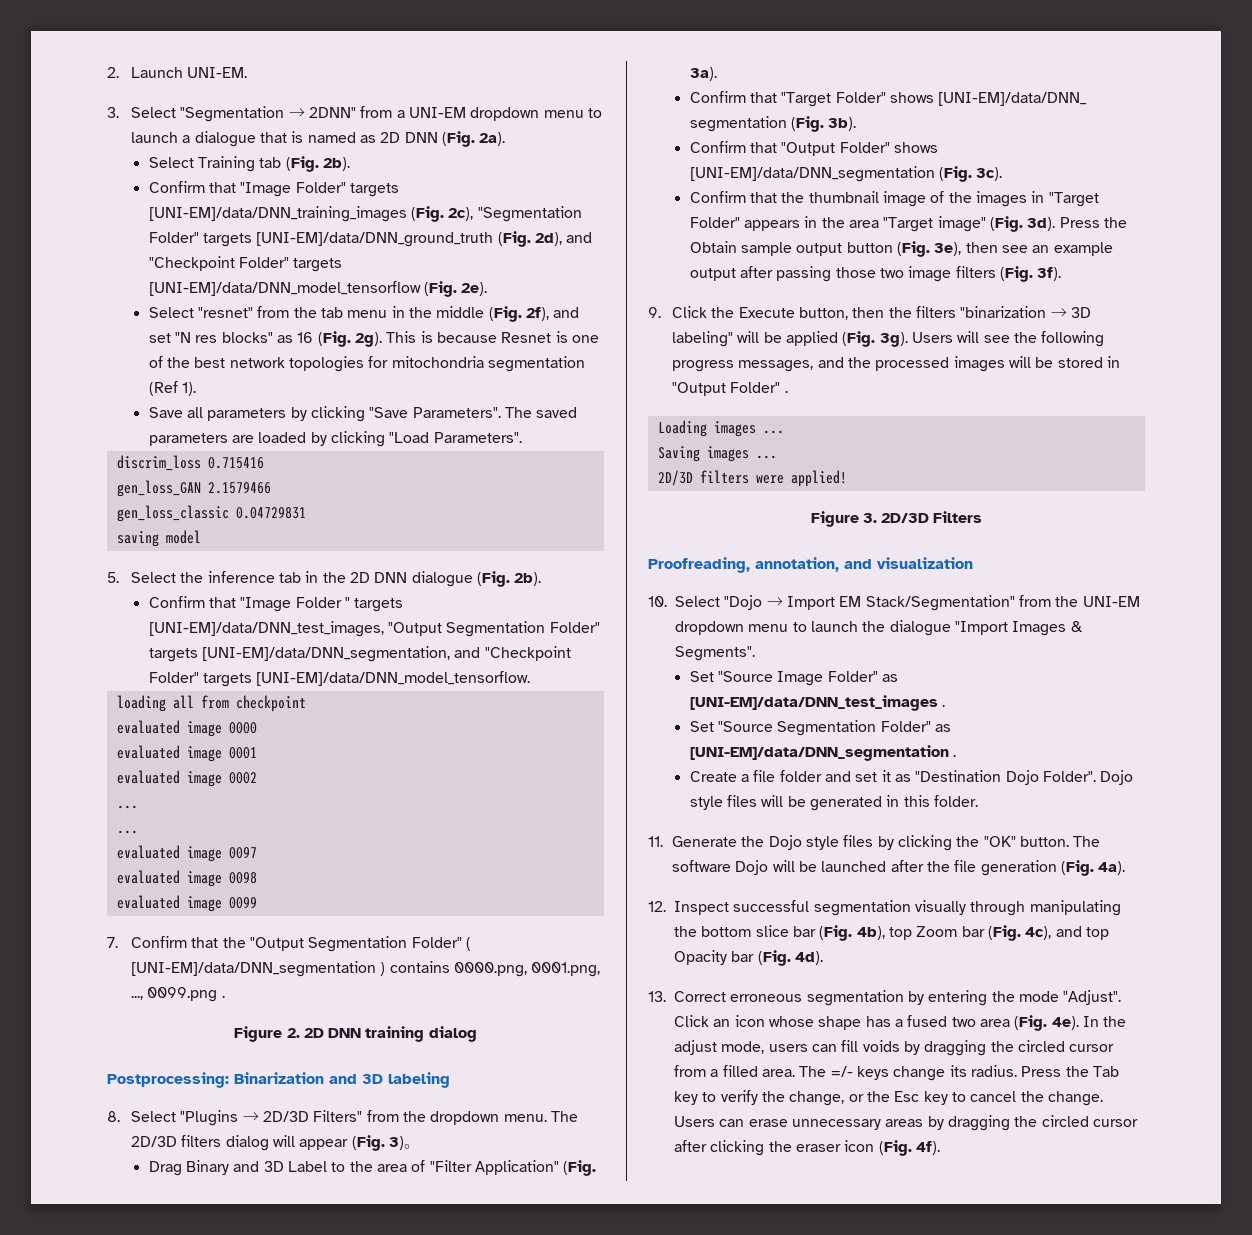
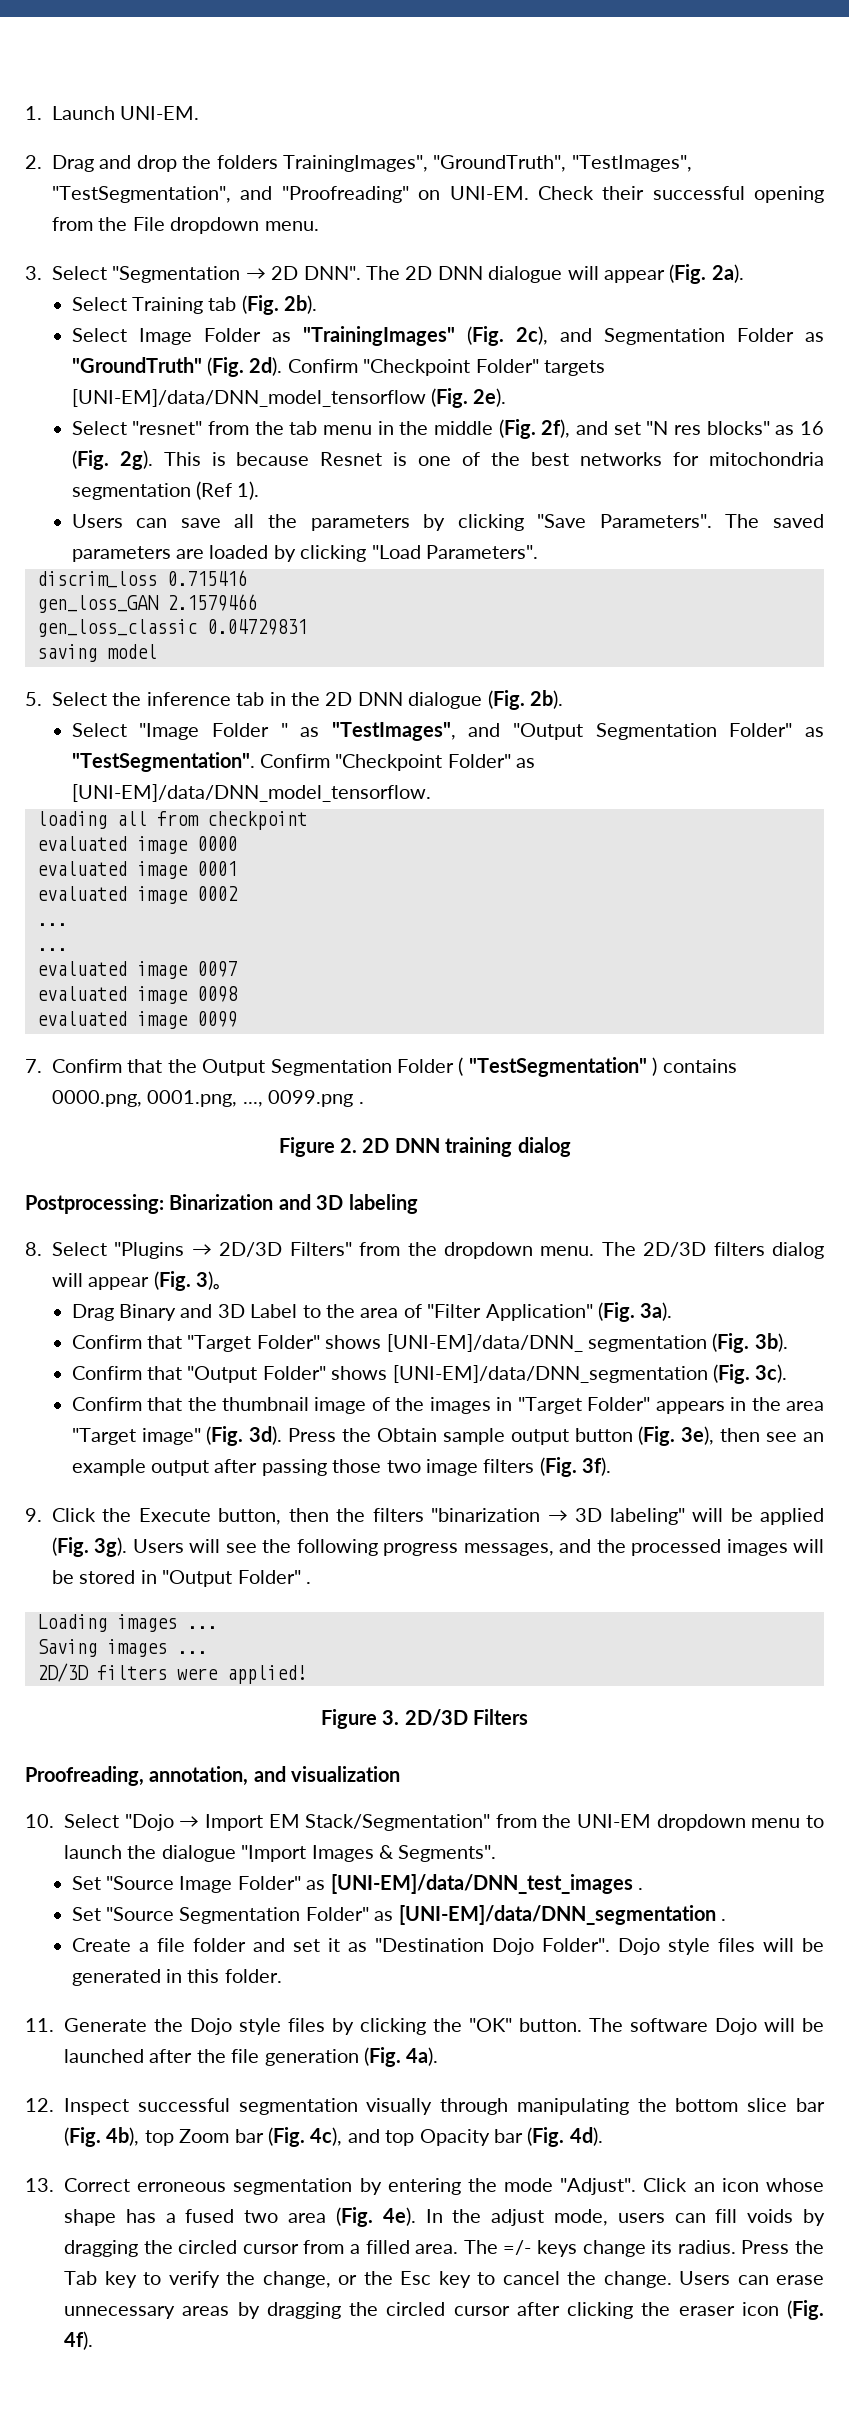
[107,67,119,78] 2. -> [25,106,42,120] 1.
[107,106,603,122] [131,131,438,147] 3. Select "Segmentation → 2DNN" from a UNI-EM dropdown menu to launch a dialogue that is named as 2D DNN -> [25,155,692,172] [52,186,824,203] [52,217,319,234] [25,266,665,283] 2. Drag and drop the folders TrainingImages", "GroundTruth", "TestImages", "TestSegmentation", and "Proofreading" on UNI-EM. Check their successful opening from the File dropdown menu. // 3. Select "Segmentation → 2D DNN". The 2D DNN dialogue will appear
[148,181,400,197] [148,206,582,222] [148,231,593,247] Confirm that "Image Folder" targets [UNI-EM]/data/DNN_training_images (Fig. 2c), "Segmentation Folder" targets [UNI-EM]/data/DNN_ground_truth (Fig. 2d), and -> [71,326,824,346] [71,357,358,377] Select Image Folder as "TrainingImages" (Fig. 2c), and Segmentation Folder as "GroundTruth" (Fig. 2d). Confirm
[229,356,365,372] network topologies -> [580,452,663,466] networks
[148,407,204,418] Save all -> [71,514,297,528] Users can save all the
[148,596,237,608] Confirm that -> [71,723,127,737] Select
[354,598,404,612] [148,621,600,637] [148,646,571,662] [148,672,253,687] targets [UNI-EM]/data/DNN_test_images, "Output Segmentation Folder" targets [UNI-EM]/data/DNN_segmentation, and "Checkpoint Folder" targets -> [300,722,825,741] [71,752,536,772] as "TestImages", and "Output Segmentation Folder" as "TestSegmentation". Confirm "Checkpoint Folder" as
[250,936,472,952] [131,961,377,977] "Output Segmentation Folder" ( [UNI-EM]/data/DNN_segmentation -> [202,1057,647,1077] Output Segmentation Folder ( "TestSegmentation"

